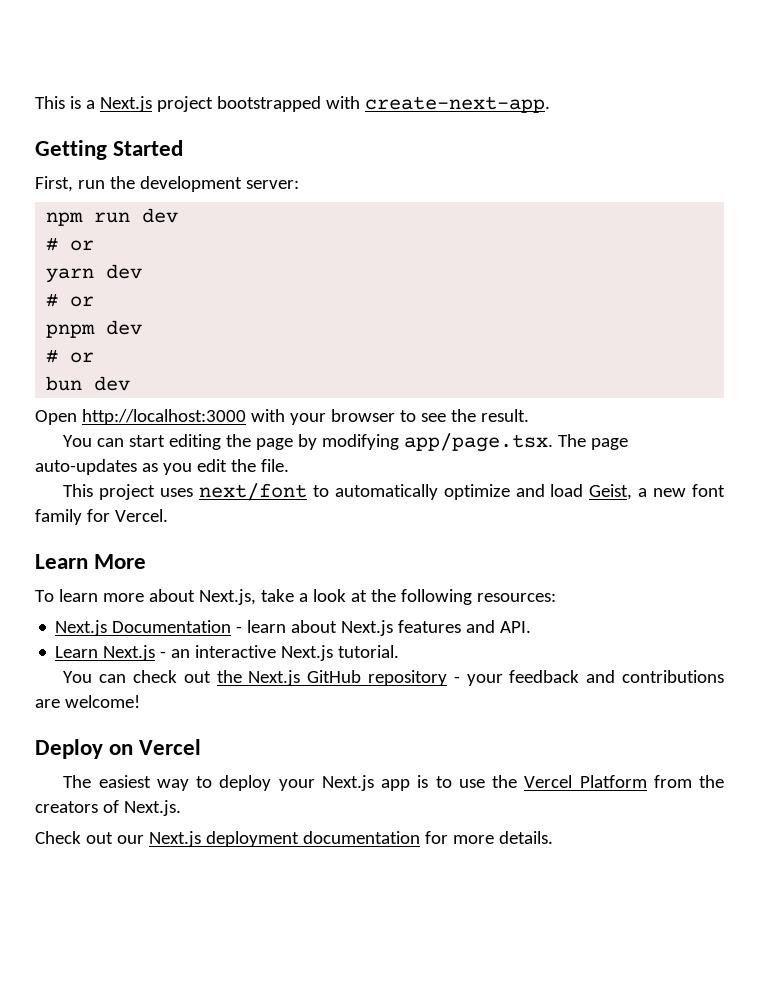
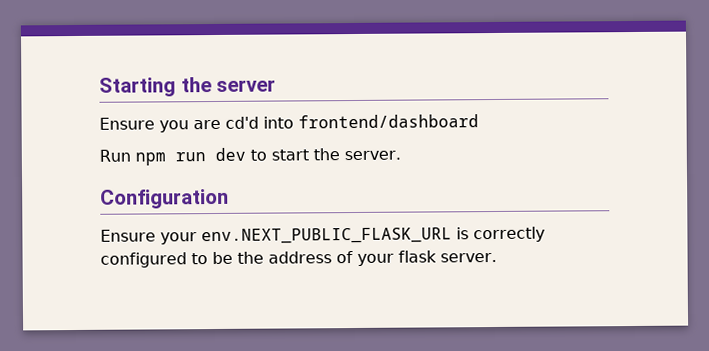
[35,96,550,113] [35,140,184,160] [35,176,299,192] [46,208,179,226] [46,237,95,251] [46,264,143,283] [46,293,95,307] [46,320,143,338] [46,349,95,363] [46,376,131,391] [35,409,529,425] [63,433,629,452] [35,459,289,475] [63,483,725,501] [35,509,168,525] [35,554,147,569] [35,589,556,605] [55,620,532,636] [55,645,400,661] [63,670,724,686] [35,695,140,708] [35,739,202,759] [63,775,724,791] [35,800,181,816] [35,831,553,847] This is a Next.js project bootstrapped with create-next-app. // Getting Started // First, run the development server: // npm run dev // # or // yarn dev // # or // pnpm dev // # or // bun dev // Open http://localhost:3000 with your browser to see the result. // You can start editing the page by modifying app/page.tsx. The page auto-updates as you edit the file. // This project uses next/font to automatically optimize and load Geist, a new font family for Vercel. // Learn More // To learn more about Next.js, take a look at the following resources: // Next.js Documentation - learn about Next.js features and API. // Learn Next.js - an interactive Next.js tutorial. // You can check out the Next.js GitHub repository - your feedback and contributions are welcome! // Deploy on Vercel // The easiest way to deploy your Next.js app is to use the Vercel Platform from the creators of Next.js. // Check out our Next.js deployment documentation for more details. -> [99,77,277,97] [99,114,479,133] [99,147,401,166] [100,188,229,209] [100,226,545,245] [100,250,497,268] Starting the server // Ensure you are cd'd into frontend/dashboard // Run npm run dev to start the server. // Configuration // Ensure your env.NEXT_PUBLIC_FLASK_URL is correctly configured to be the address of your flask server.

